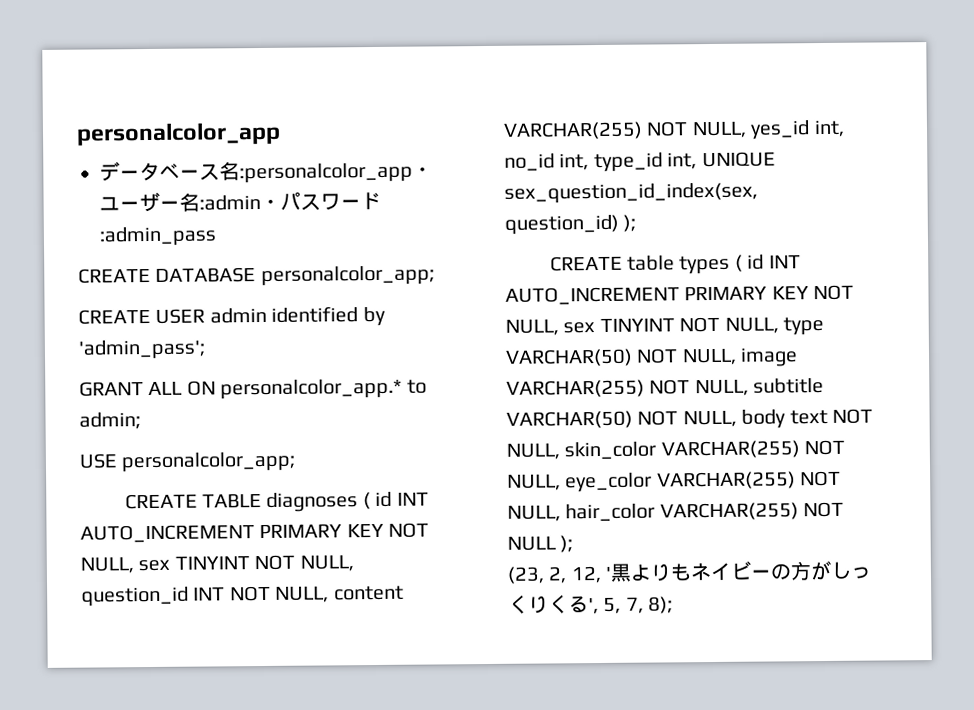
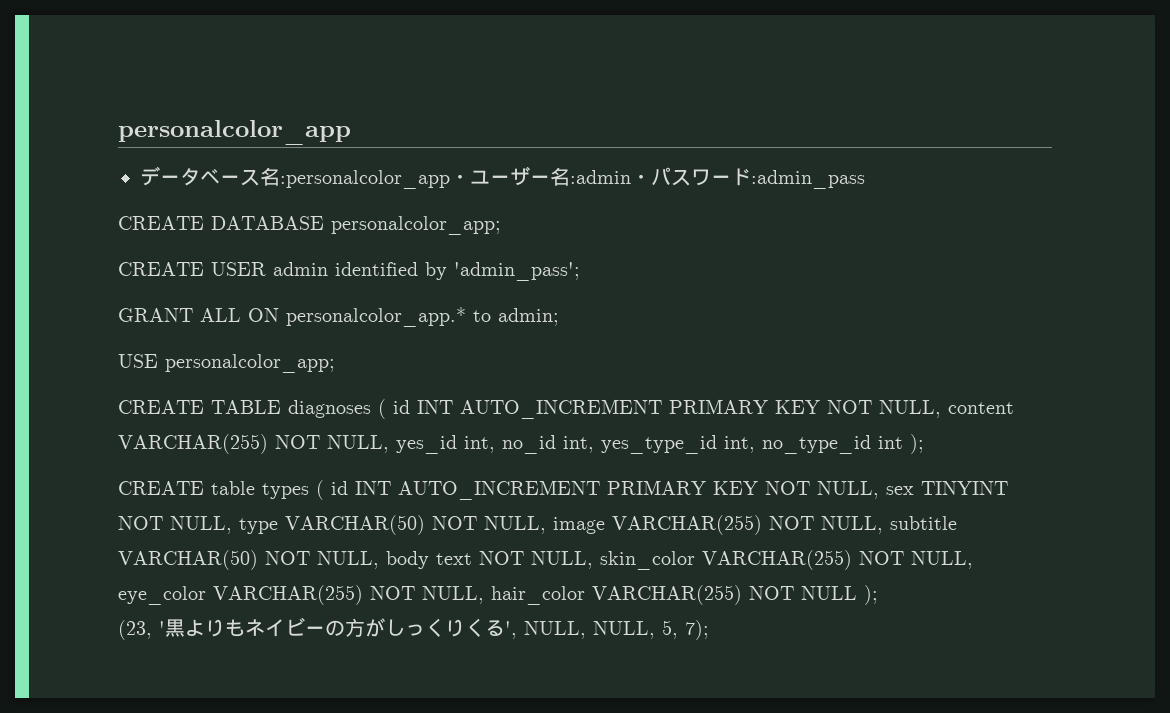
[138,554,354,572] [81,585,330,607] sex TINYINT NOT NULL, question_id INT NOT NULL, -> (941, 409) none
[593,151,776,173] [504,182,758,204] [504,214,619,235] type_id int, UNIQUE sex_question_id_index(sex, question_id) -> [601,435,903,454] yes_type_id int, no_type_id int
[548,565,602,584] 2, 12, -> (152, 630) none
[603,596,674,614] 5, 7, 8); -> [524,620,709,640] NULL, NULL, 5, 7);

